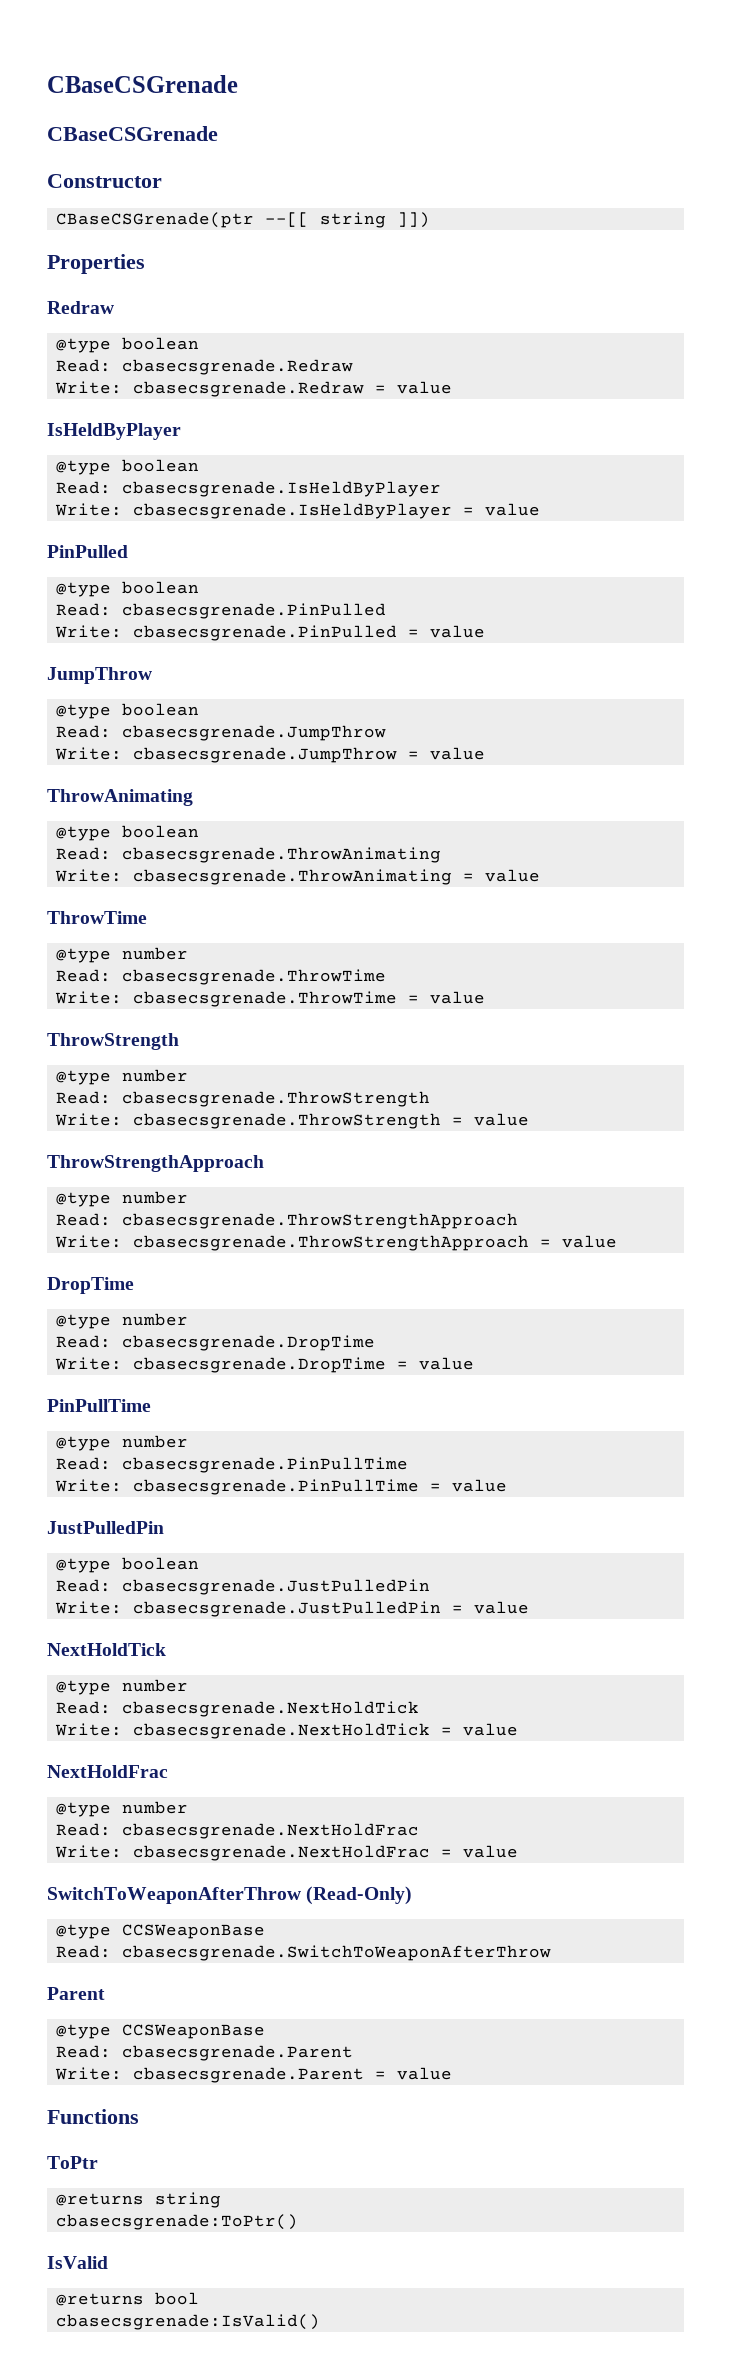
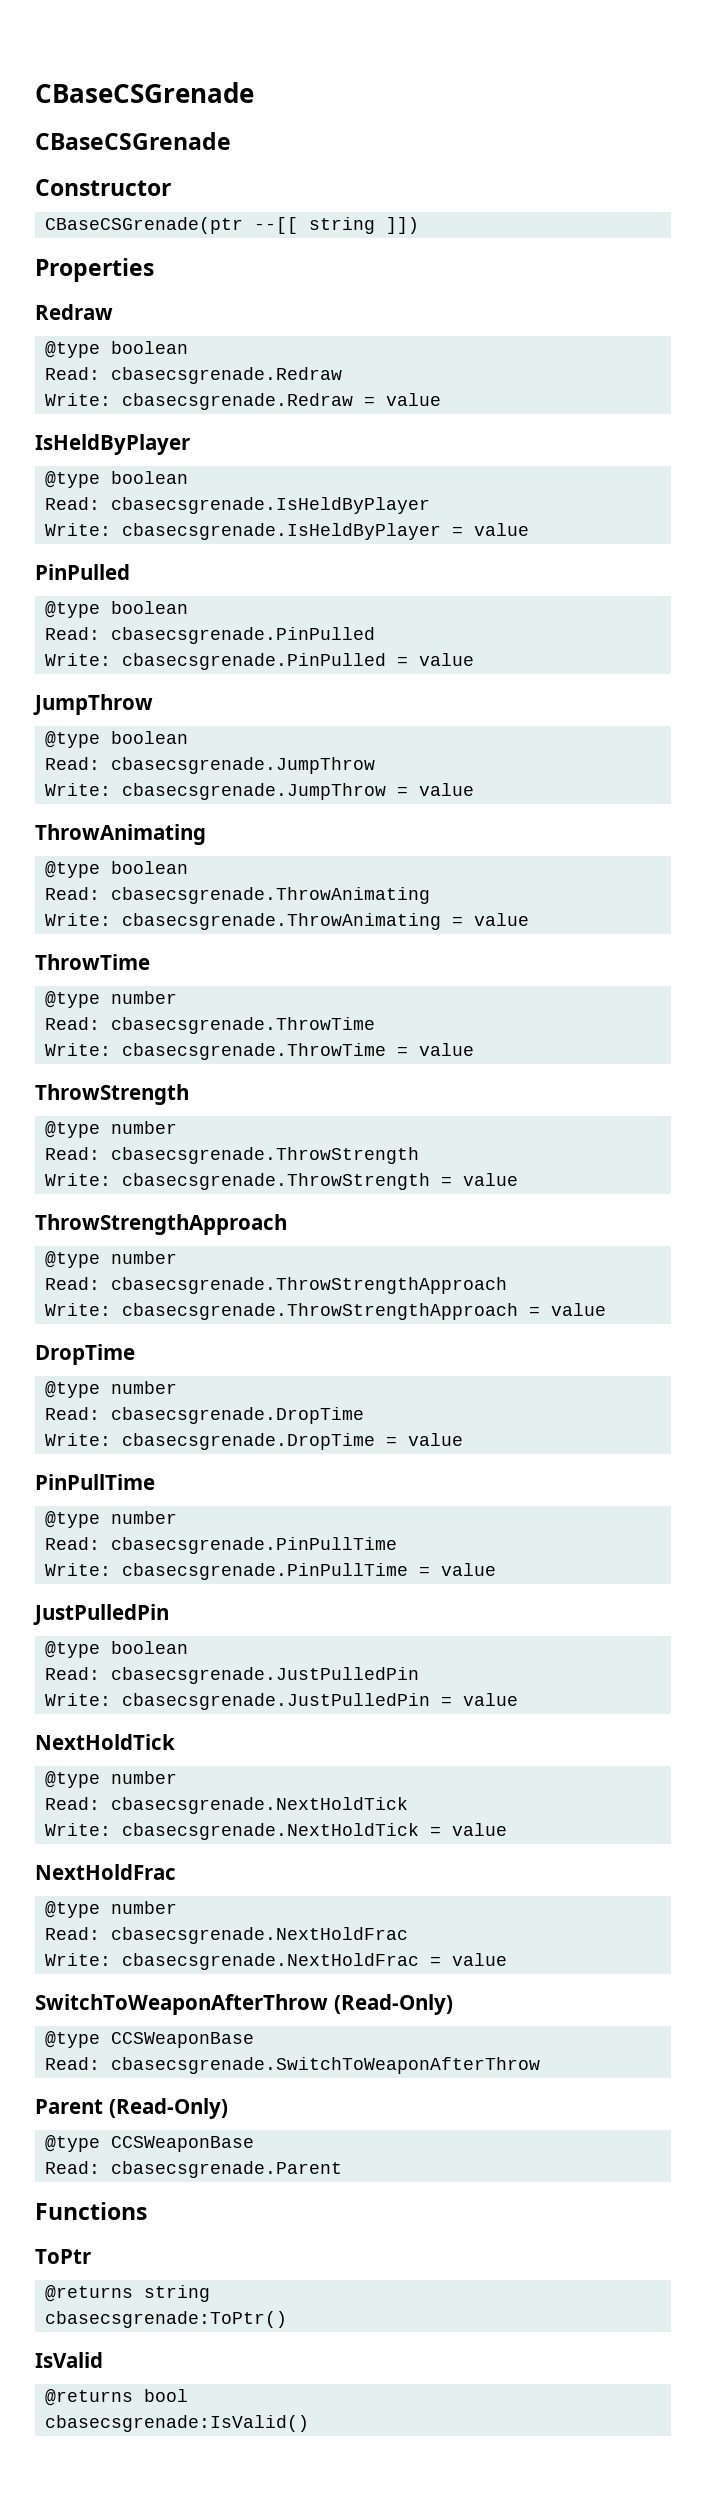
(105, 1993) none -> [108,2098,228,2119] (Read-Only)
[55,2067,453,2083] // Write: cbasecsgrenade.Parent = value -> (342, 2169) none

